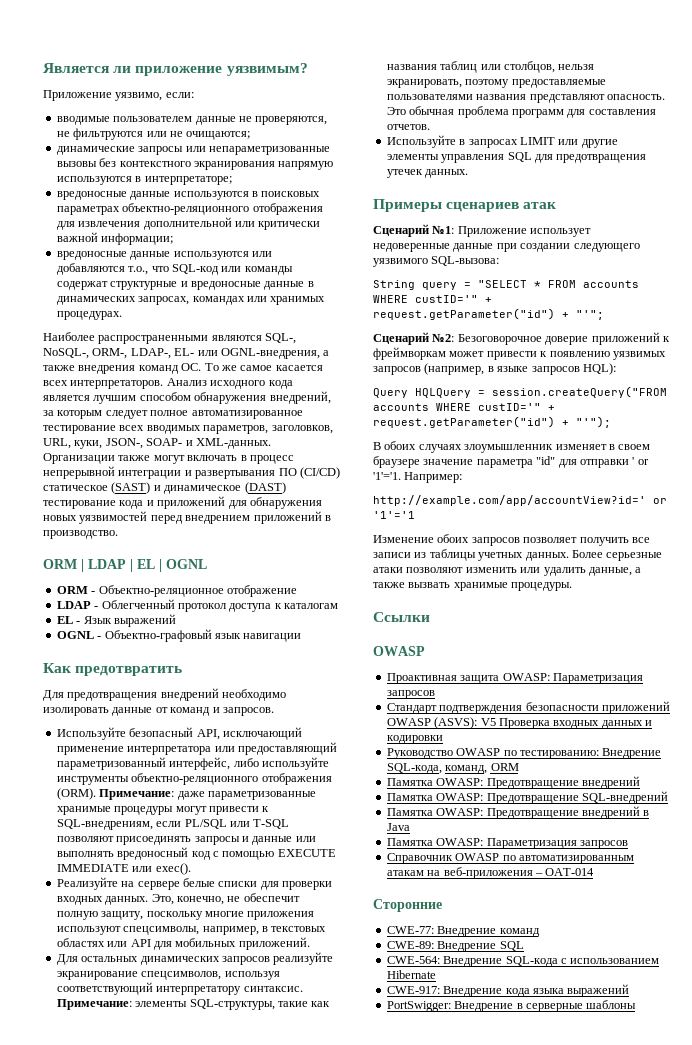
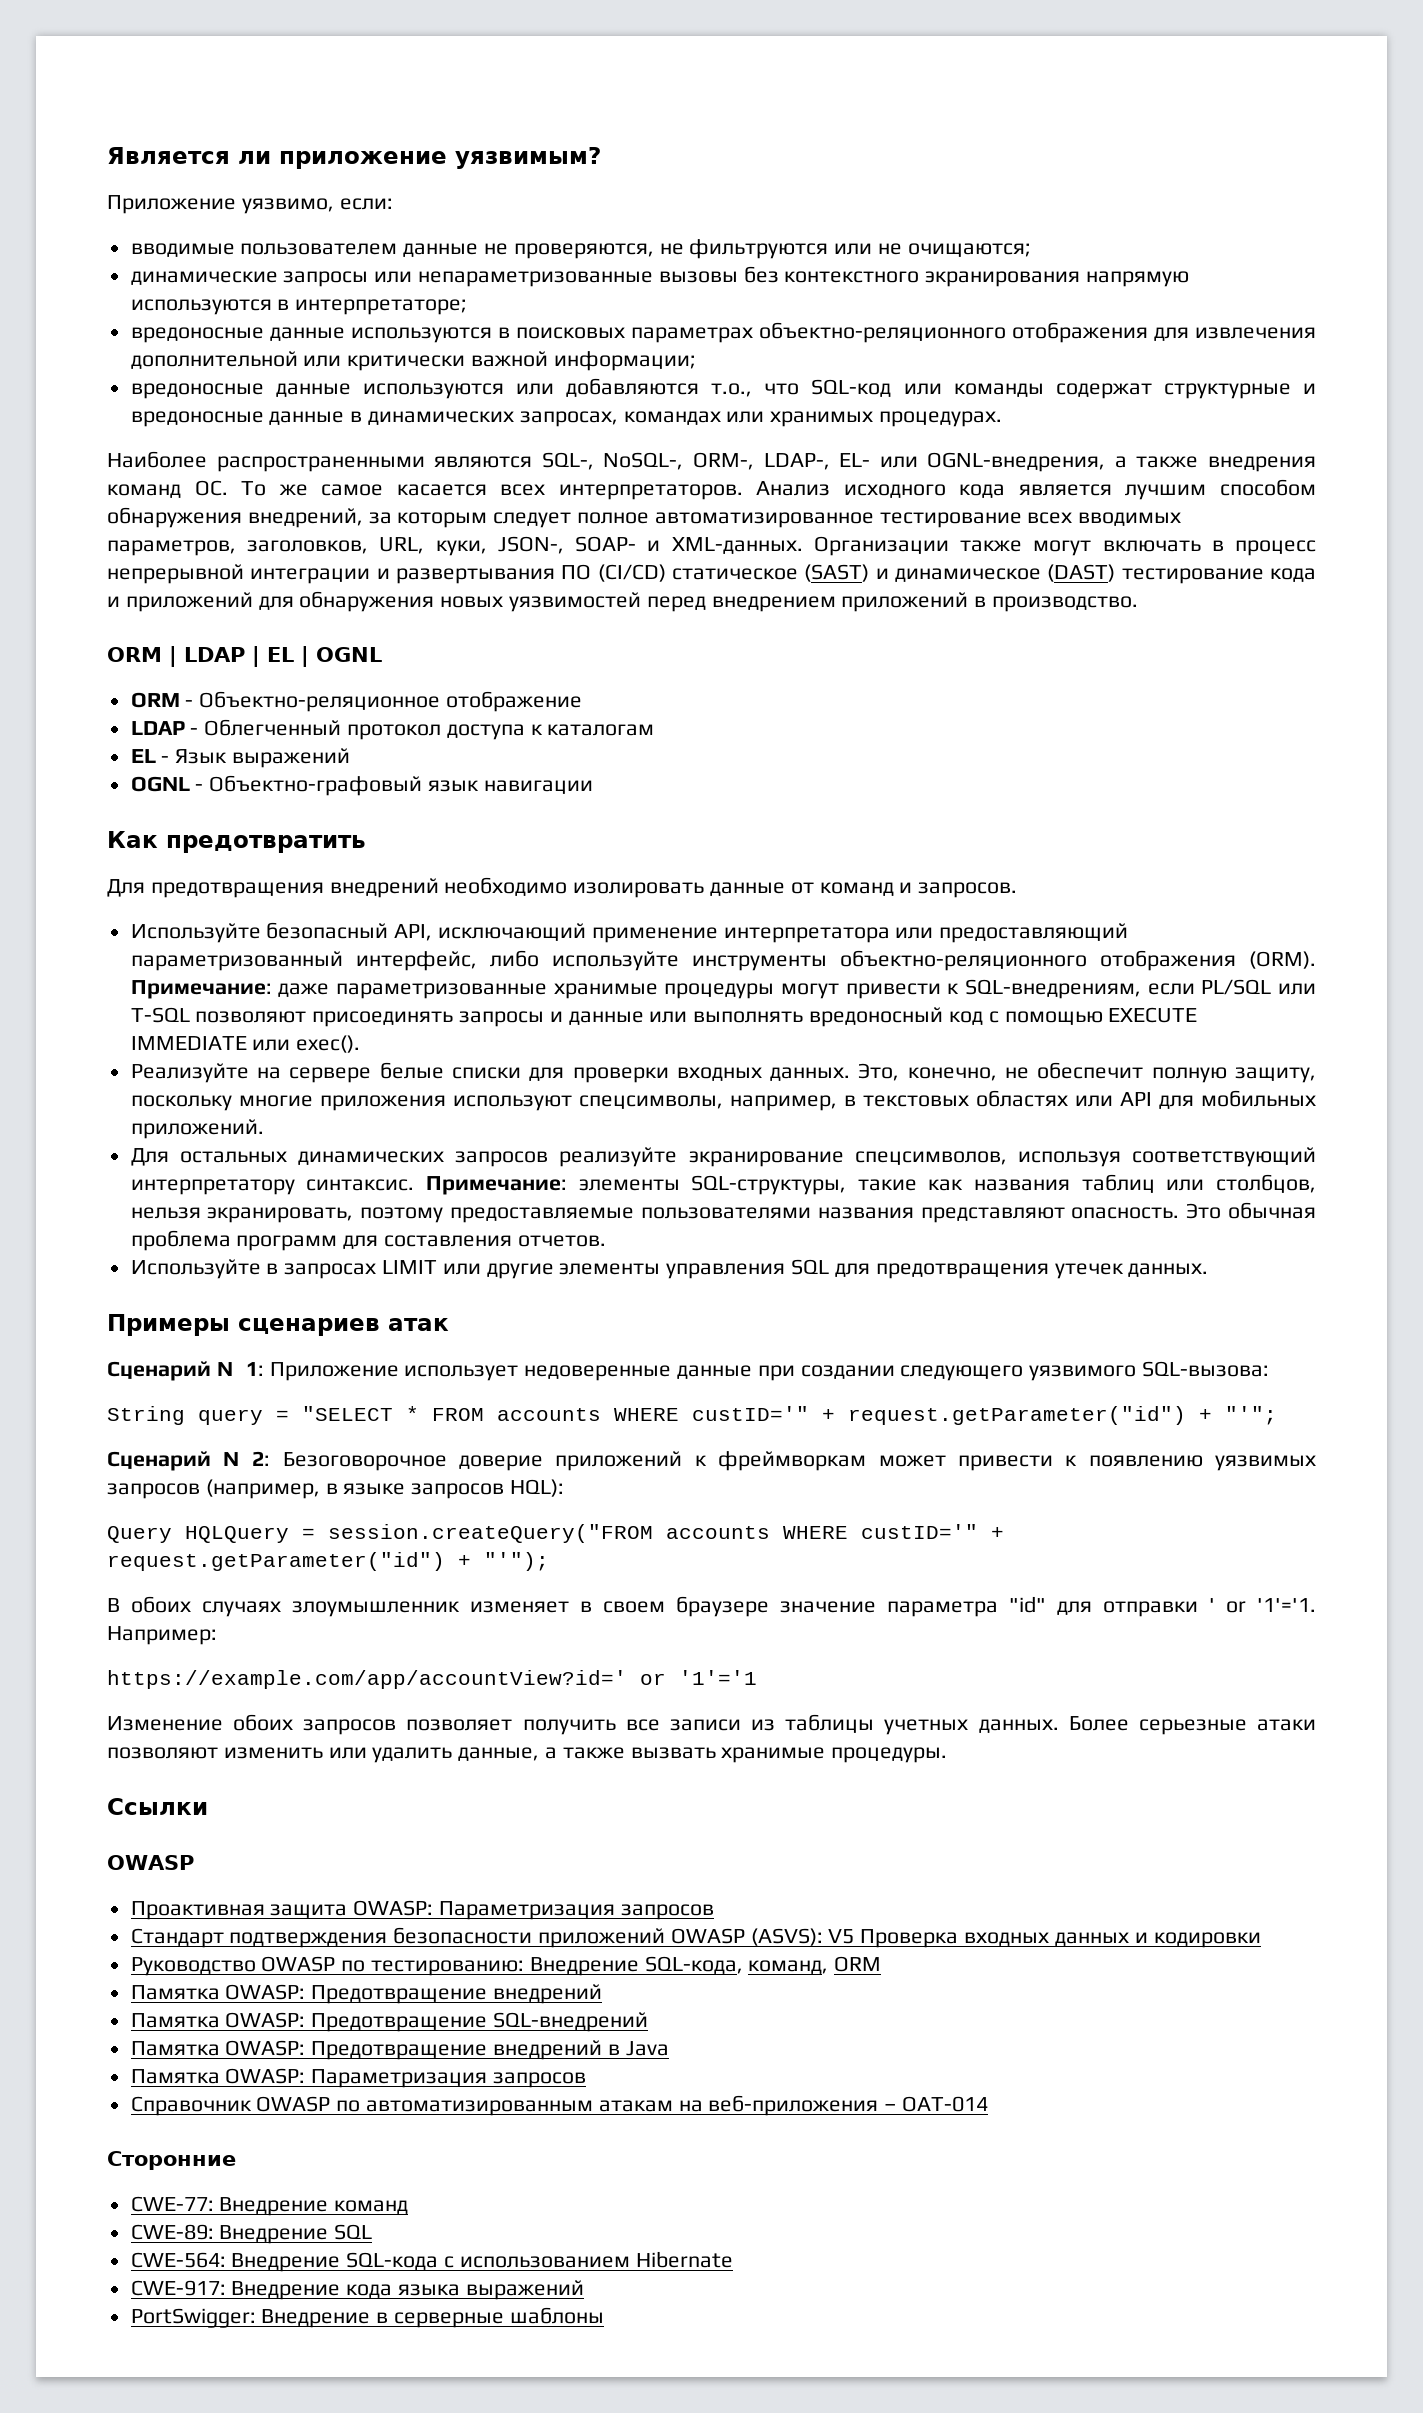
[373,495,646,506] http://example.com/app/accountView?id=' -> [107,1670,627,1689] https://example.com/app/accountView?id='

